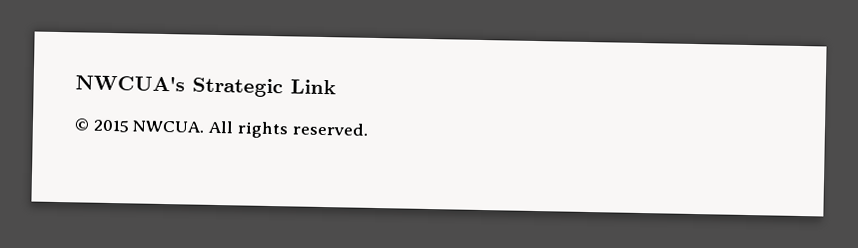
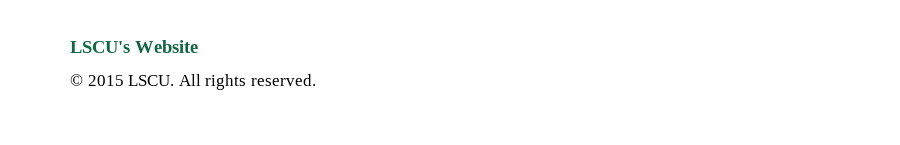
[75,74,336,98] NWCUA's Strategic Link -> [70,40,198,53] LSCU's Website
[132,120,206,133] NWCUA. -> [128,75,175,86] LSCU.

